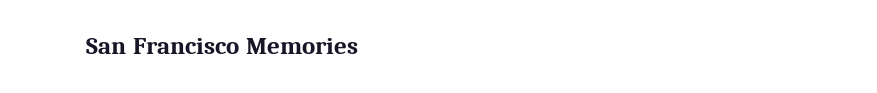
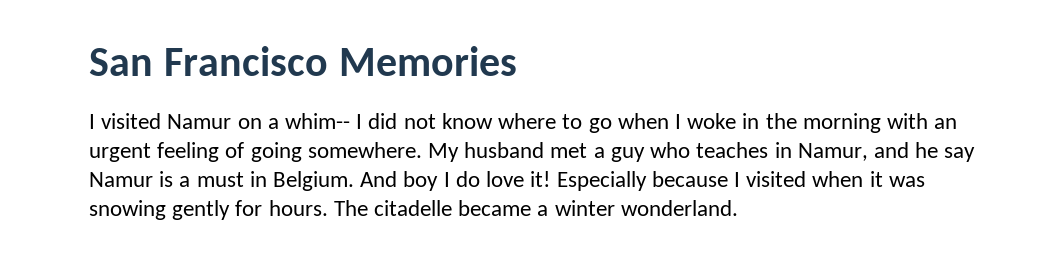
(358, 46) none -> [89,113,958,133] [89,142,976,162] [89,171,925,191] [89,200,738,220] // I visited Namur on a whim-- I did not know where to go when I woke in the morning with an urgent feeling of going somewhere. My husband met a guy who teaches in Namur, and he say Namur is a must in Belgium. And boy I do love it! Especially because I visited when it was snowing gently for hours. The citadelle became a winter wonderland.

